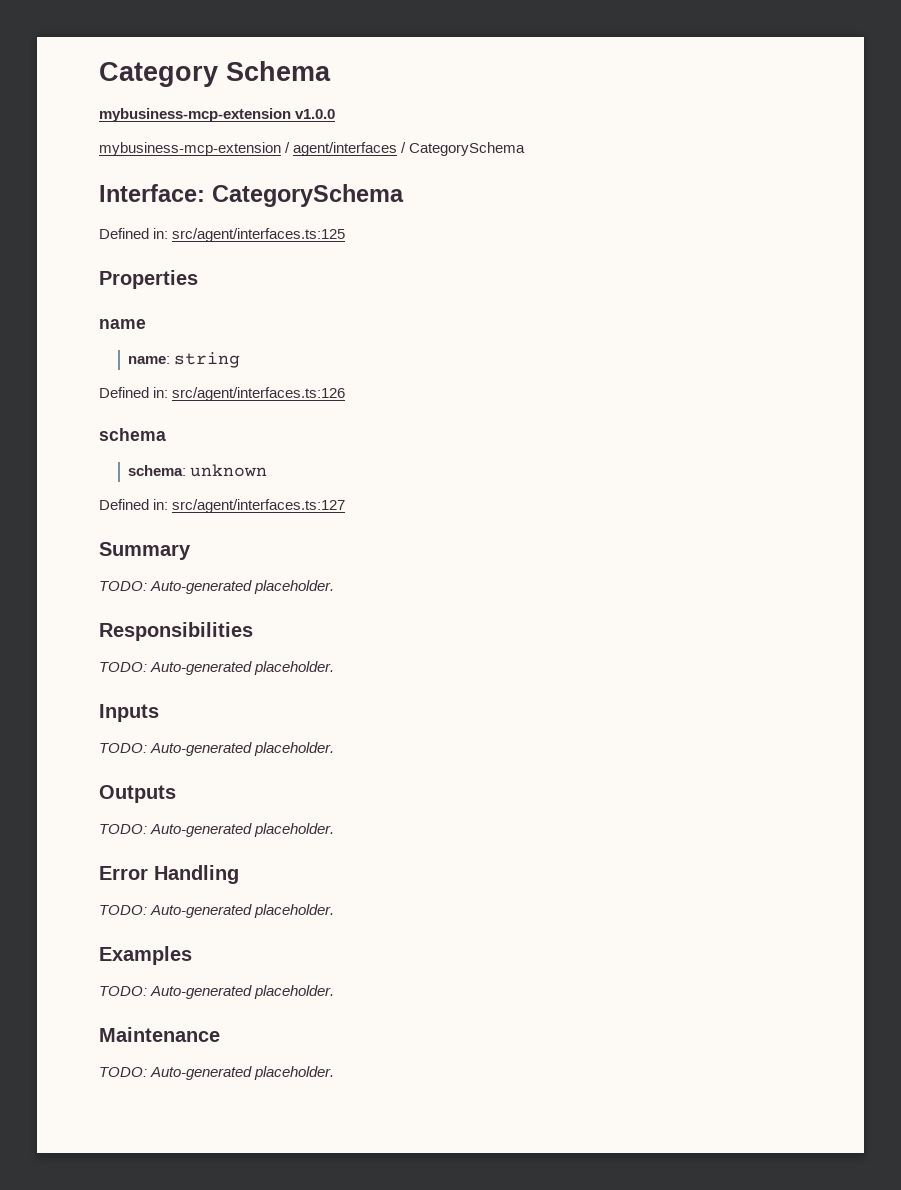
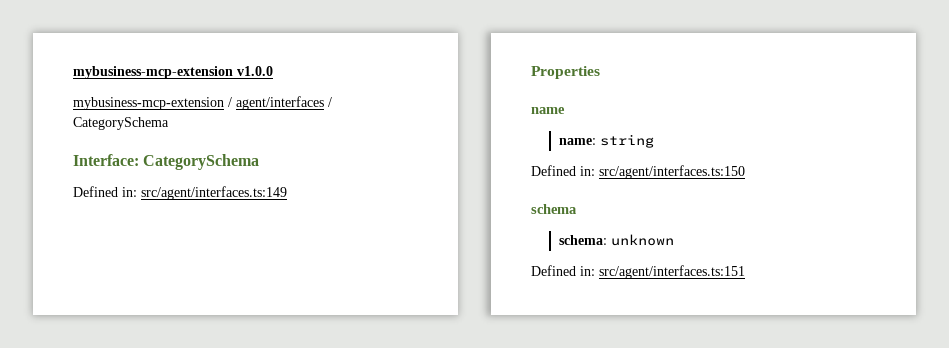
[99,61,331,87] Category Schema // -> (73, 72) none
[172,228,346,242] src/agent/interfaces.ts:125 -> [141,186,287,200] src/agent/interfaces.ts:149
[172,387,346,401] src/agent/interfaces.ts:126 -> [599,165,745,179] src/agent/interfaces.ts:150
[172,499,346,513] [99,542,191,560] [99,580,335,594] [99,622,253,641] [99,661,335,675] [99,704,159,722] [99,742,335,756] [99,785,176,803] [99,823,335,837] [99,865,239,884] [99,904,335,918] [99,946,192,965] [99,985,335,999] [99,1027,220,1042] [99,1066,335,1080] src/agent/interfaces.ts:127 // Summary // TODO: Auto-generated placeholder. // Responsibilities // TODO: Auto-generated placeholder. // Inputs // TODO: Auto-generated placeholder. // Outputs // TODO: Auto-generated placeholder. // Error Handling // TODO: Auto-generated placeholder. // Examples // TODO: Auto-generated placeholder. // Maintenance // TODO: Auto-generated placeholder. -> [599,265,745,279] src/agent/interfaces.ts:151

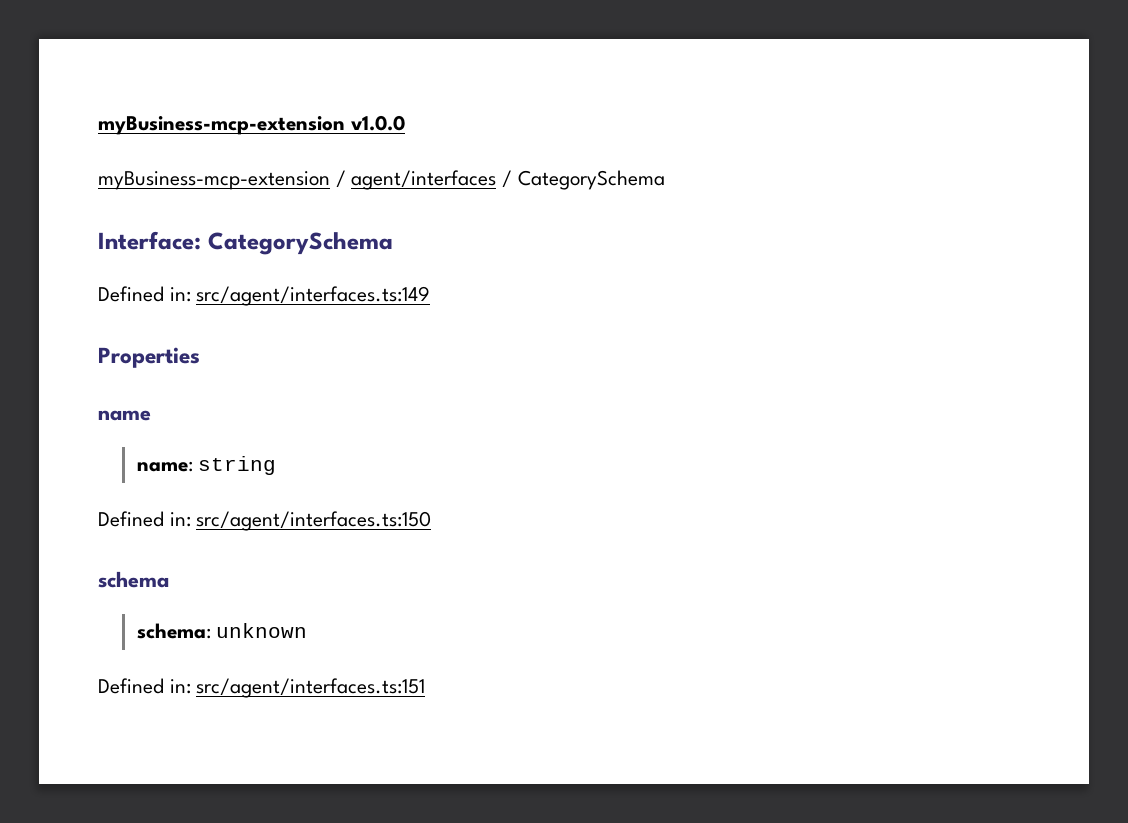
[73,66,233,79] mybusiness-mcp-extension -> [98,116,345,135] myBusiness-mcp-extension
[73,97,224,110] mybusiness-mcp-extension -> [98,171,330,190] myBusiness-mcp-extension

